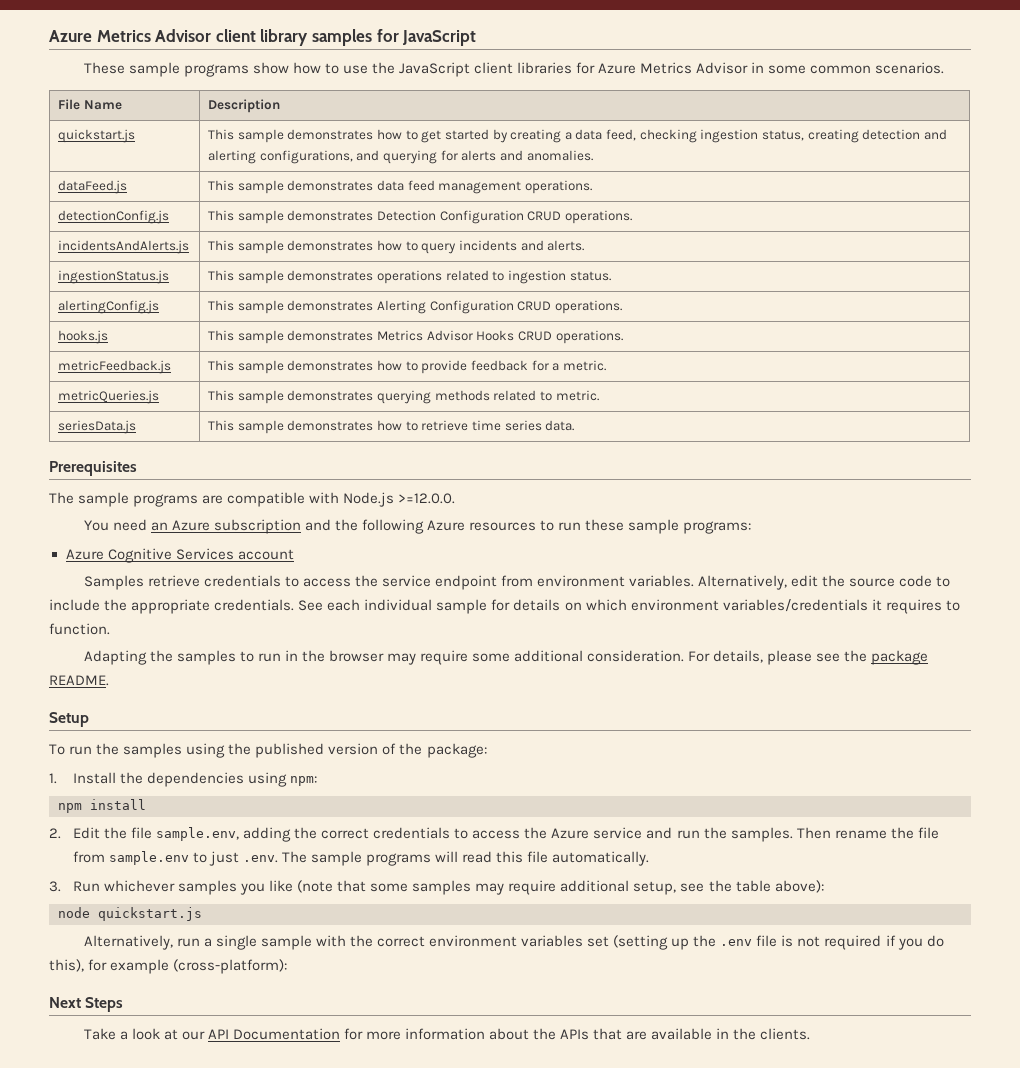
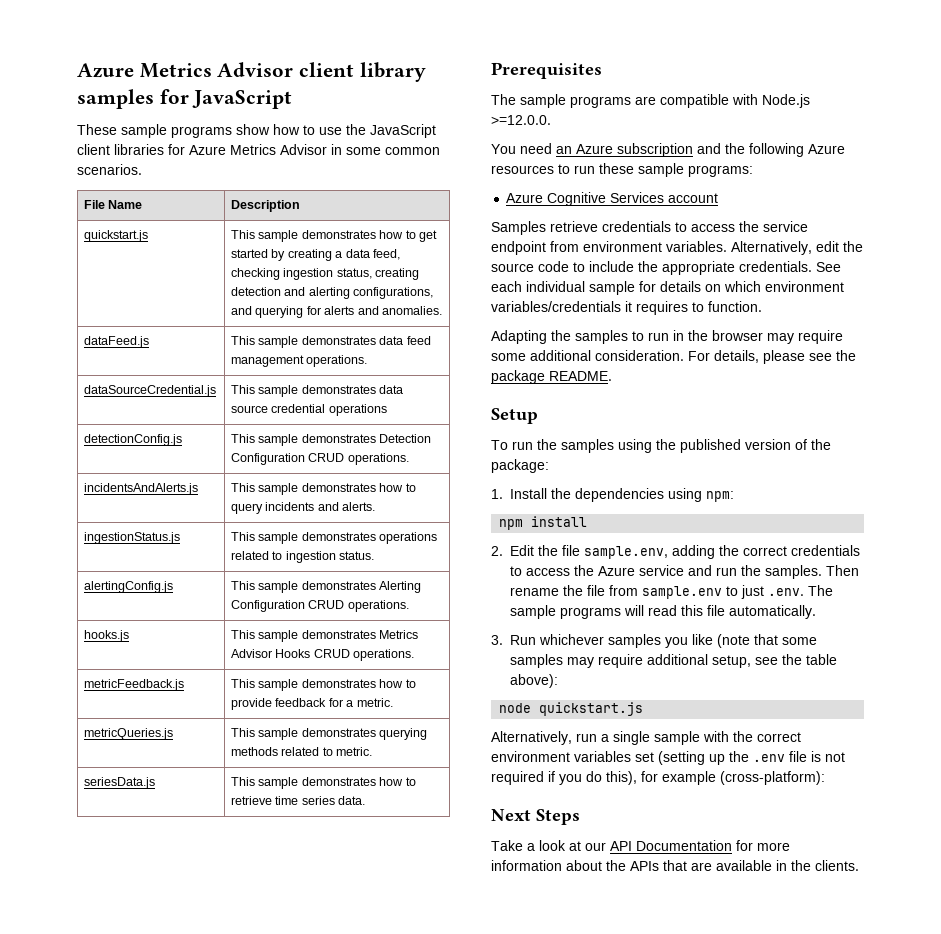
(592, 187) none -> [84,385,217,397] [231,385,404,397] [231,404,387,416] // dataSourceCredential.js | This sample demonstrates data source credential operations

